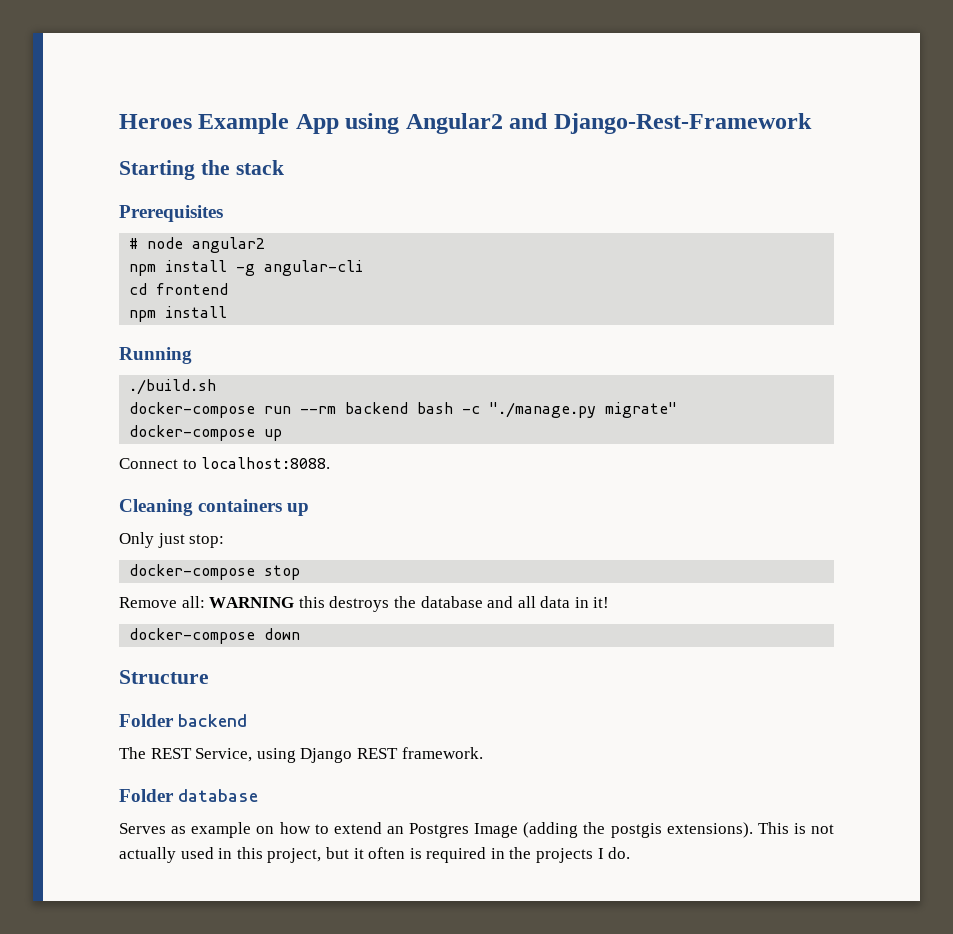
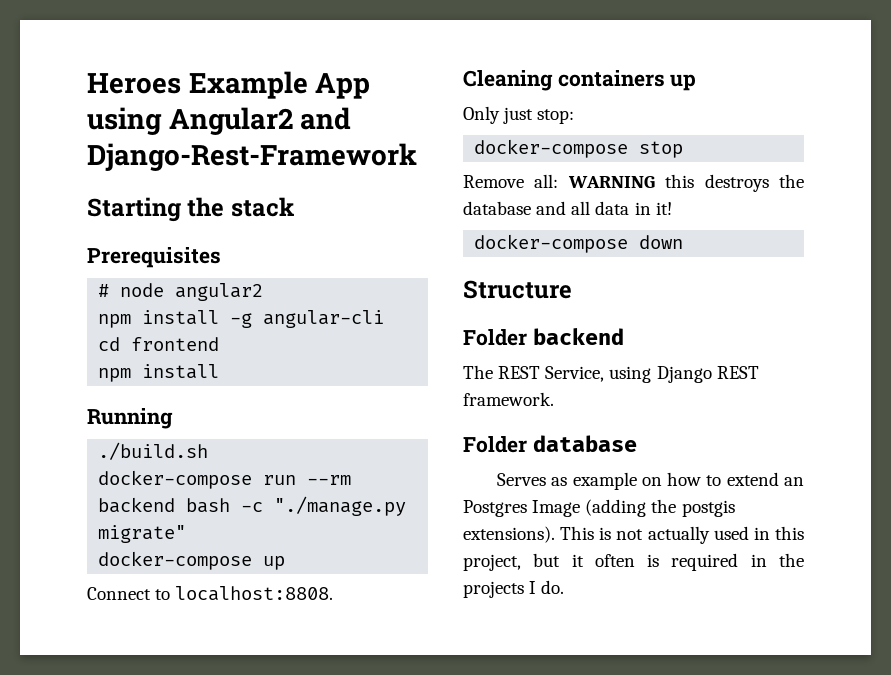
[201,457,331,469] localhost:8088. -> [175,586,334,601] localhost:8808.

